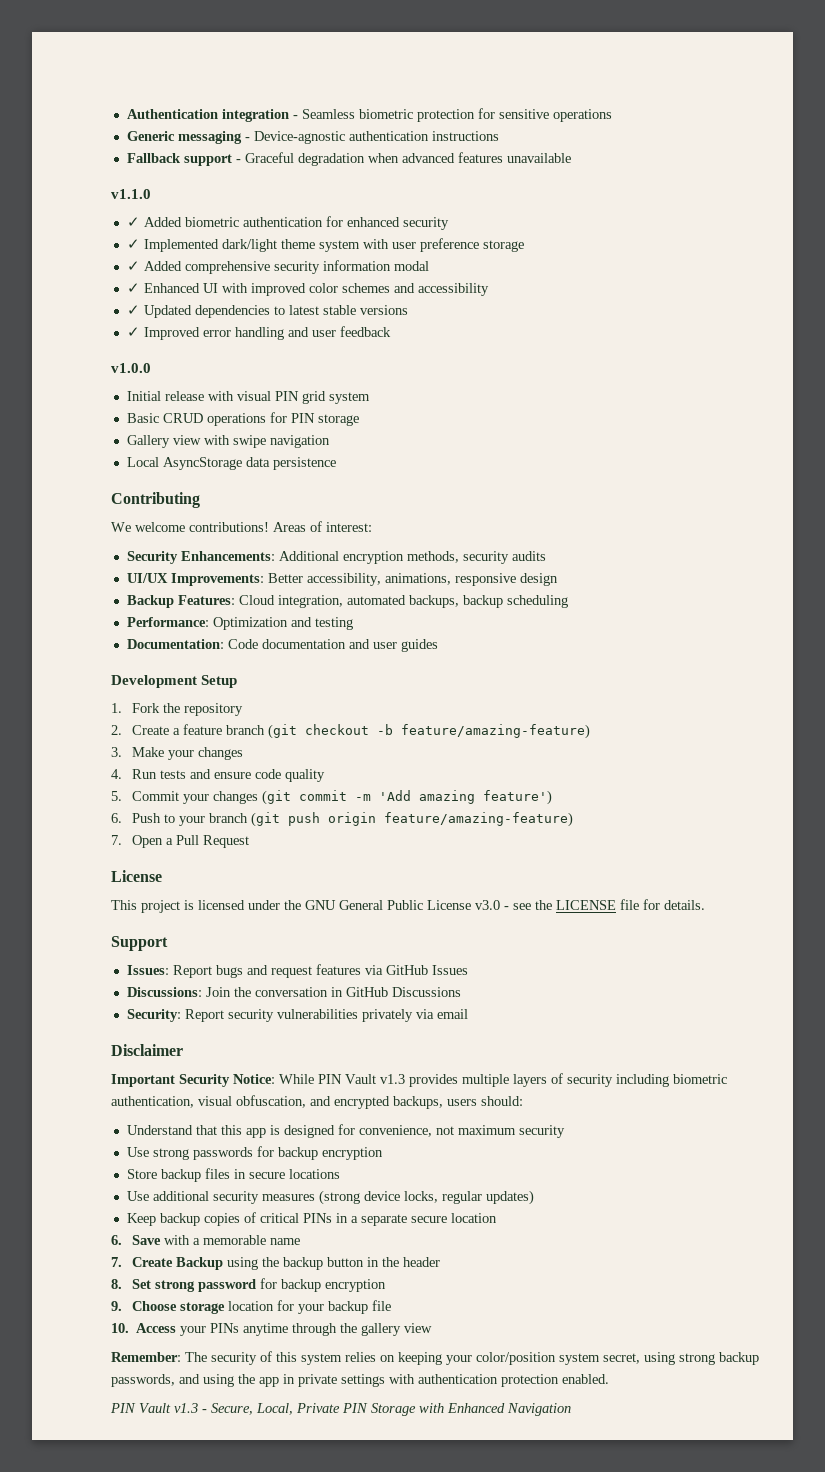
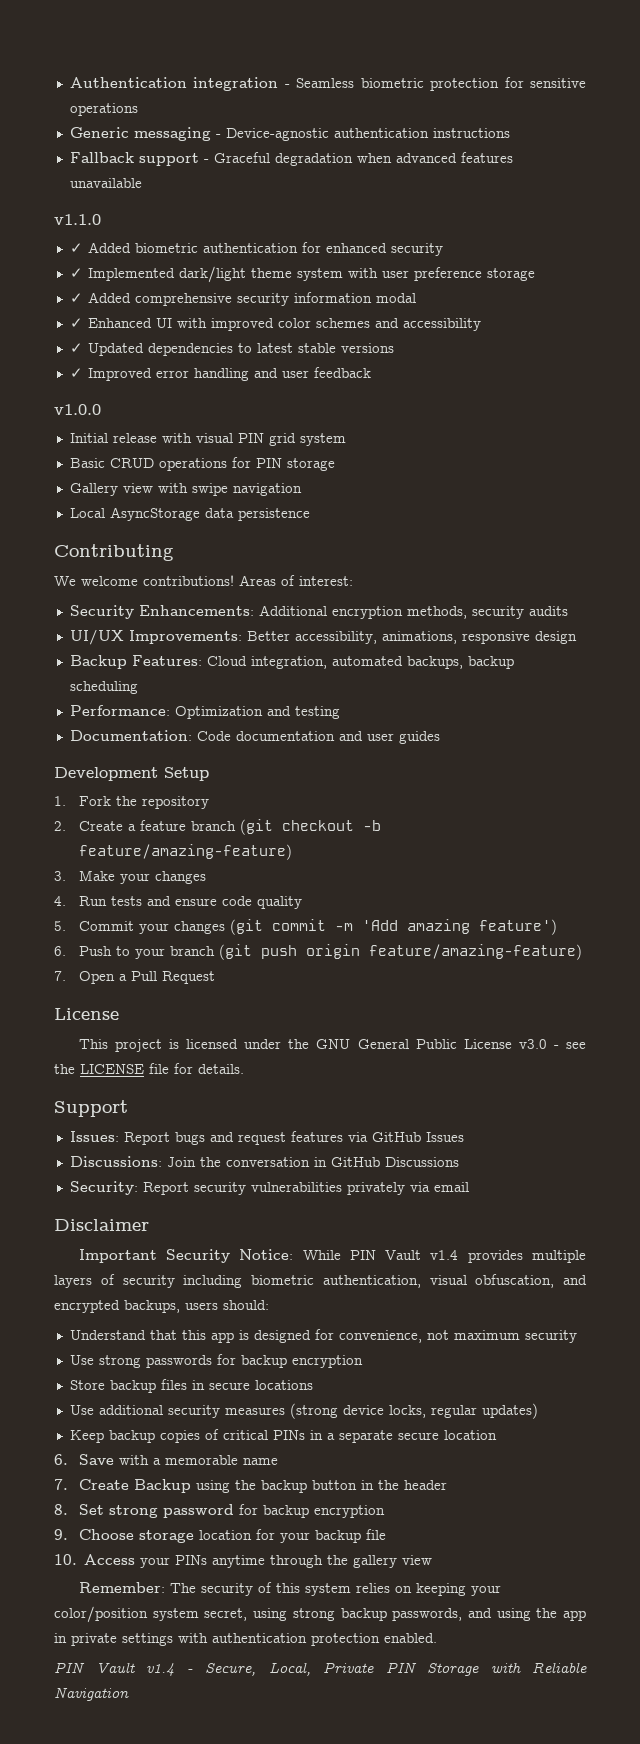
[380,1074,405,1084] v1.3 -> [430,1250,459,1260] v1.4
[174,1403,198,1413] v1.3 -> [146,1663,174,1676] v1.4
[447,1403,505,1413] Enhanced -> [532,1662,587,1673] Reliable

